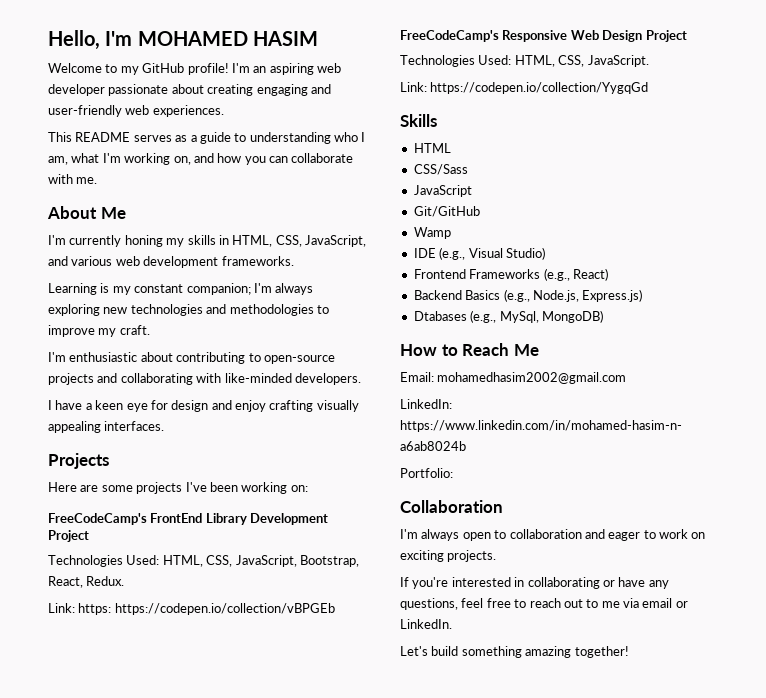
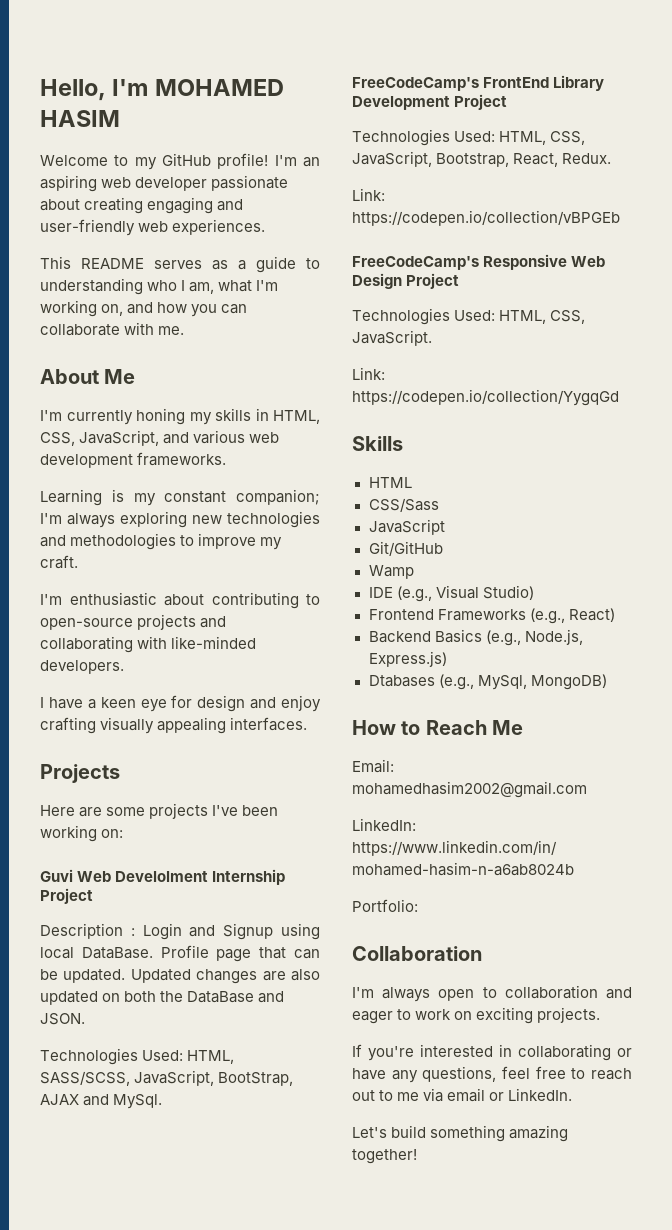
(308, 488) none -> [40,869,286,885] [40,888,93,904] [40,923,320,940] [40,945,320,962] [40,969,320,984] [40,991,285,1005] [40,1013,85,1025] [40,1048,235,1065] [40,1070,294,1086] [40,1094,163,1109] // Guvi Web Develolment Internship Project // Description : Login and Signup using local DataBase. Profile page that can be updated. Updated changes are also updated on both the DataBase and JSON. // Technologies Used: HTML, SASS/SCSS, JavaScript, BootStrap, AJAX and MySql.
[78,603,112,615] https: -> (385, 194) none

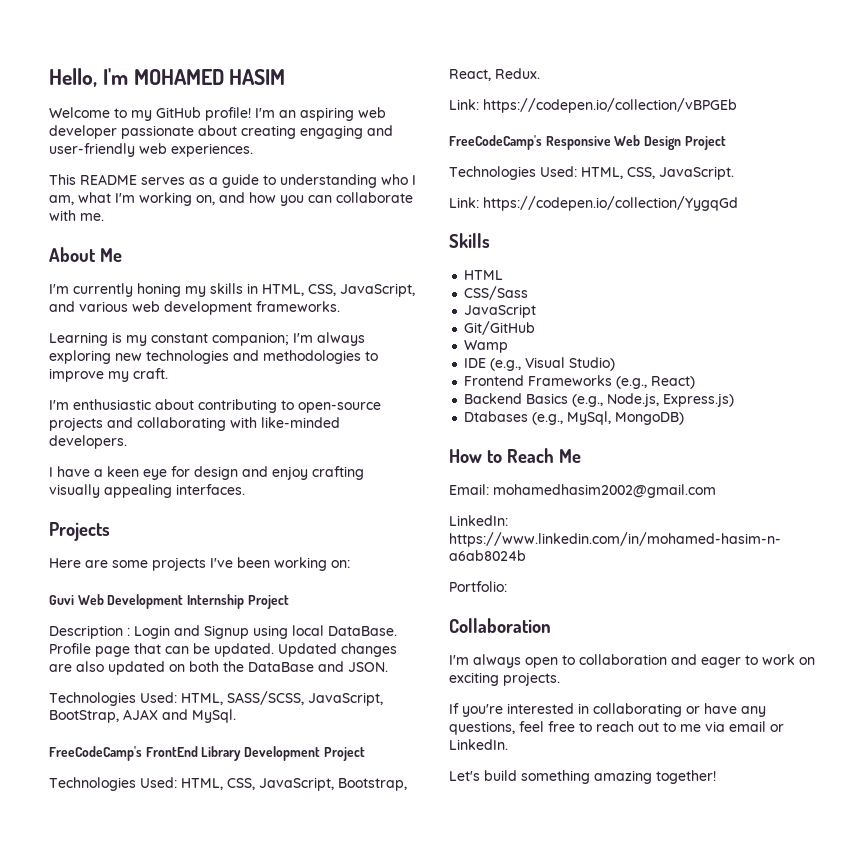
[115,871,209,882] Develolment -> [107,594,184,609] Development

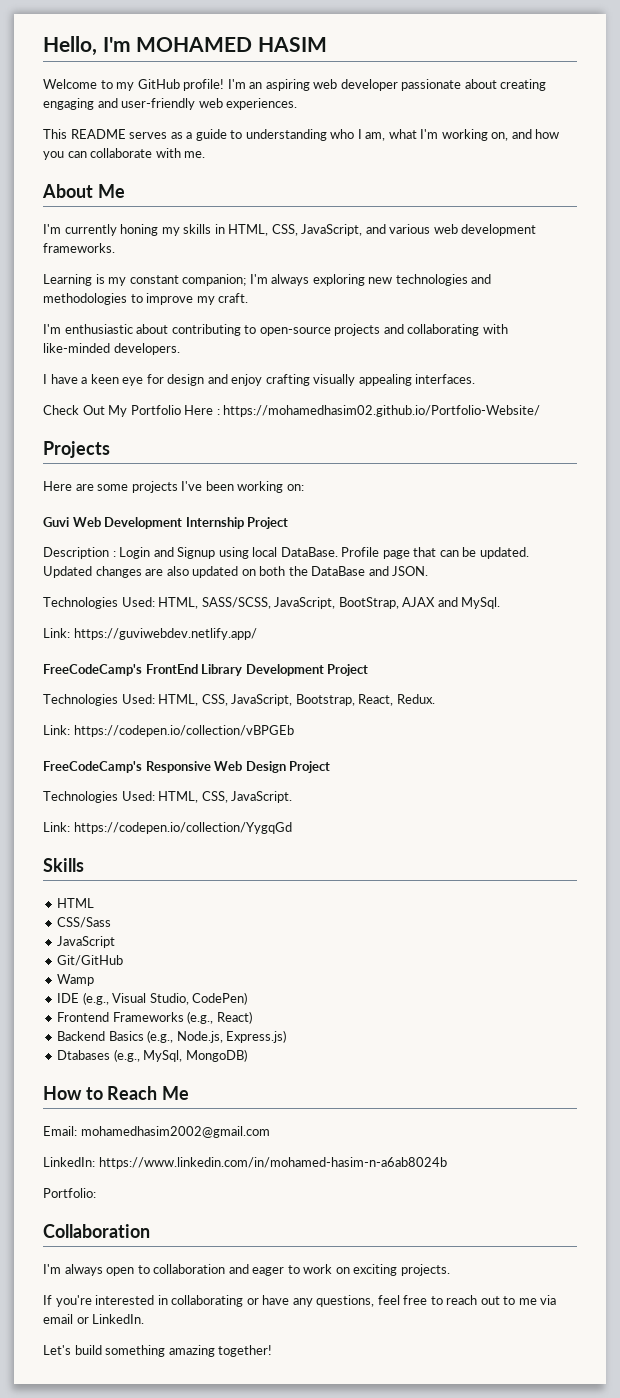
(245, 489) none -> [43,405,541,417] // Check Out My Portfolio Here : https://mohamedhasim02.github.io/Portfolio-Website/
(236, 716) none -> [43,628,257,640] // Link: https://guviwebdev.netlify.app/
[569,357,616,371] Studio) -> [149,992,248,1005] Studio, CodePen)

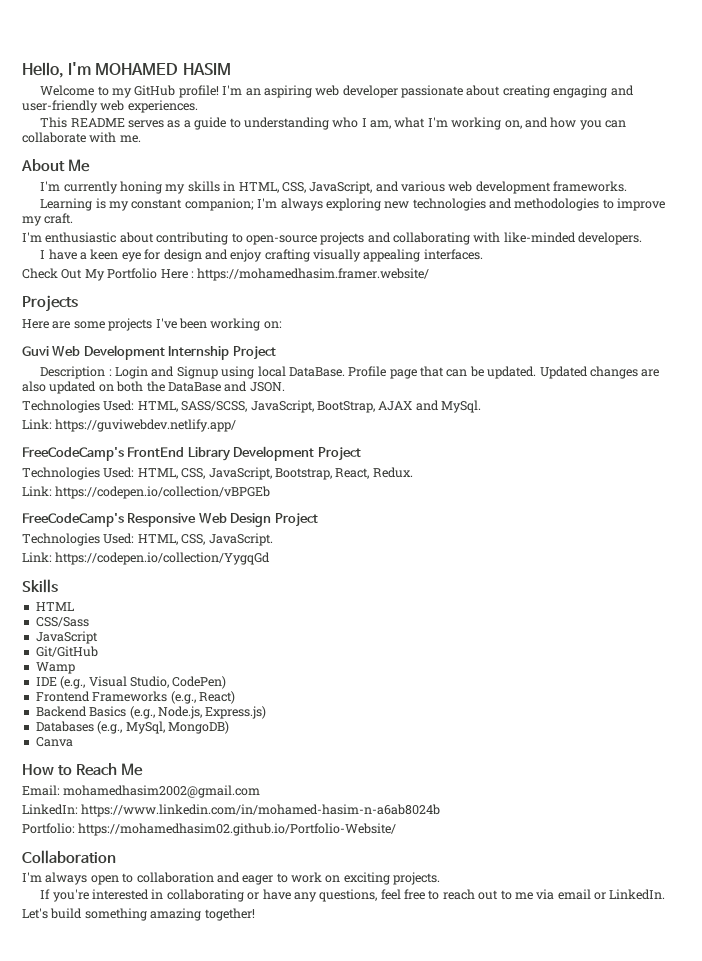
[223,405,541,417] https://mohamedhasim02.github.io/Portfolio-Website/ -> [197,268,430,281] https://mohamedhasim.framer.website/
[57,1050,111,1060] Dtabases -> [35,721,94,732] Databases
(247, 1055) none -> [35,737,73,747] // Canva
(96, 1193) none -> [78,823,397,836] https://mohamedhasim02.github.io/Portfolio-Website/

